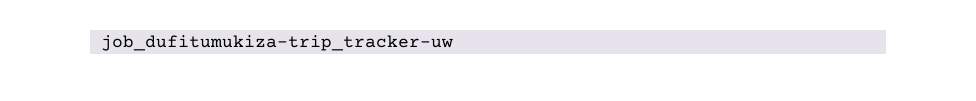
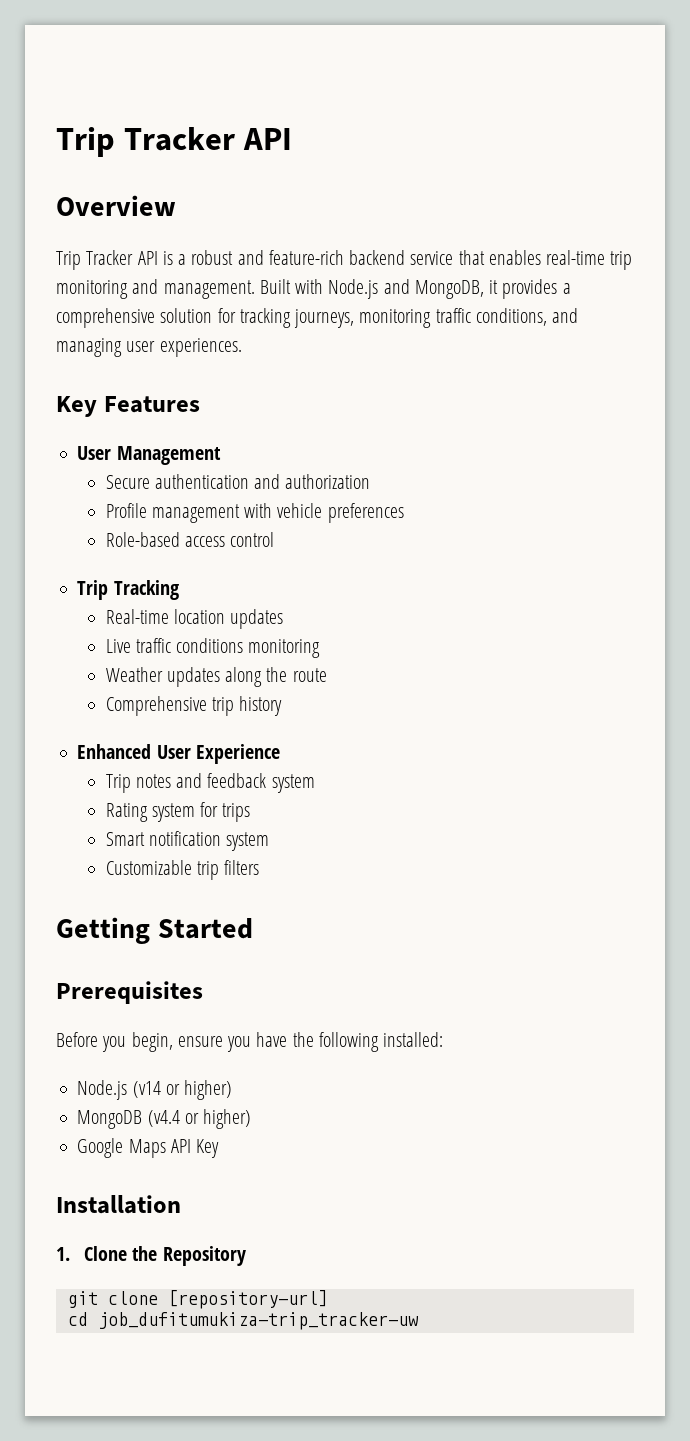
(100, 43) none -> [56,127,292,157] [56,195,176,216] [56,250,633,270] [56,279,571,299] [56,308,579,328] [56,338,242,357] [56,396,200,417] [77,446,221,465] [105,474,371,489] [105,503,404,523] [105,532,275,547] [77,580,179,600] [105,609,284,629] [105,638,321,658] [105,667,327,687] [105,696,283,716] [77,744,280,764] [105,773,315,793] [105,802,251,822] [105,831,270,851] [105,860,260,880] [56,917,253,944] [56,981,203,1004] [56,1032,444,1052] [77,1080,233,1100] [77,1109,252,1129] [77,1138,220,1158] [56,1195,181,1214] [56,1246,246,1266] [67,1290,328,1309] [67,1312,88,1326] Trip Tracker API // Overview // Trip Tracker API is a robust and feature-rich backend service that enables real-time trip monitoring and management. Built with Node.js and MongoDB, it provides a comprehensive solution for tracking journeys, monitoring traffic conditions, and managing user experiences. // Key Features // User Management // Secure authentication and authorization // Profile management with vehicle preferences // Role-based access control // Trip Tracking // Real-time location updates // Live traffic conditions monitoring // Weather updates along the route // Comprehensive trip history // Enhanced User Experience // Trip notes and feedback system // Rating system for trips // Smart notification system // Customizable trip filters // Getting Started // Prerequisites // Before you begin, ensure you have the following installed: // Node.js (v14 or higher) // MongoDB (v4.4 or higher) // Google Maps API Key // Installation // 1. Clone the Repository // git clone [repository-url] // cd

